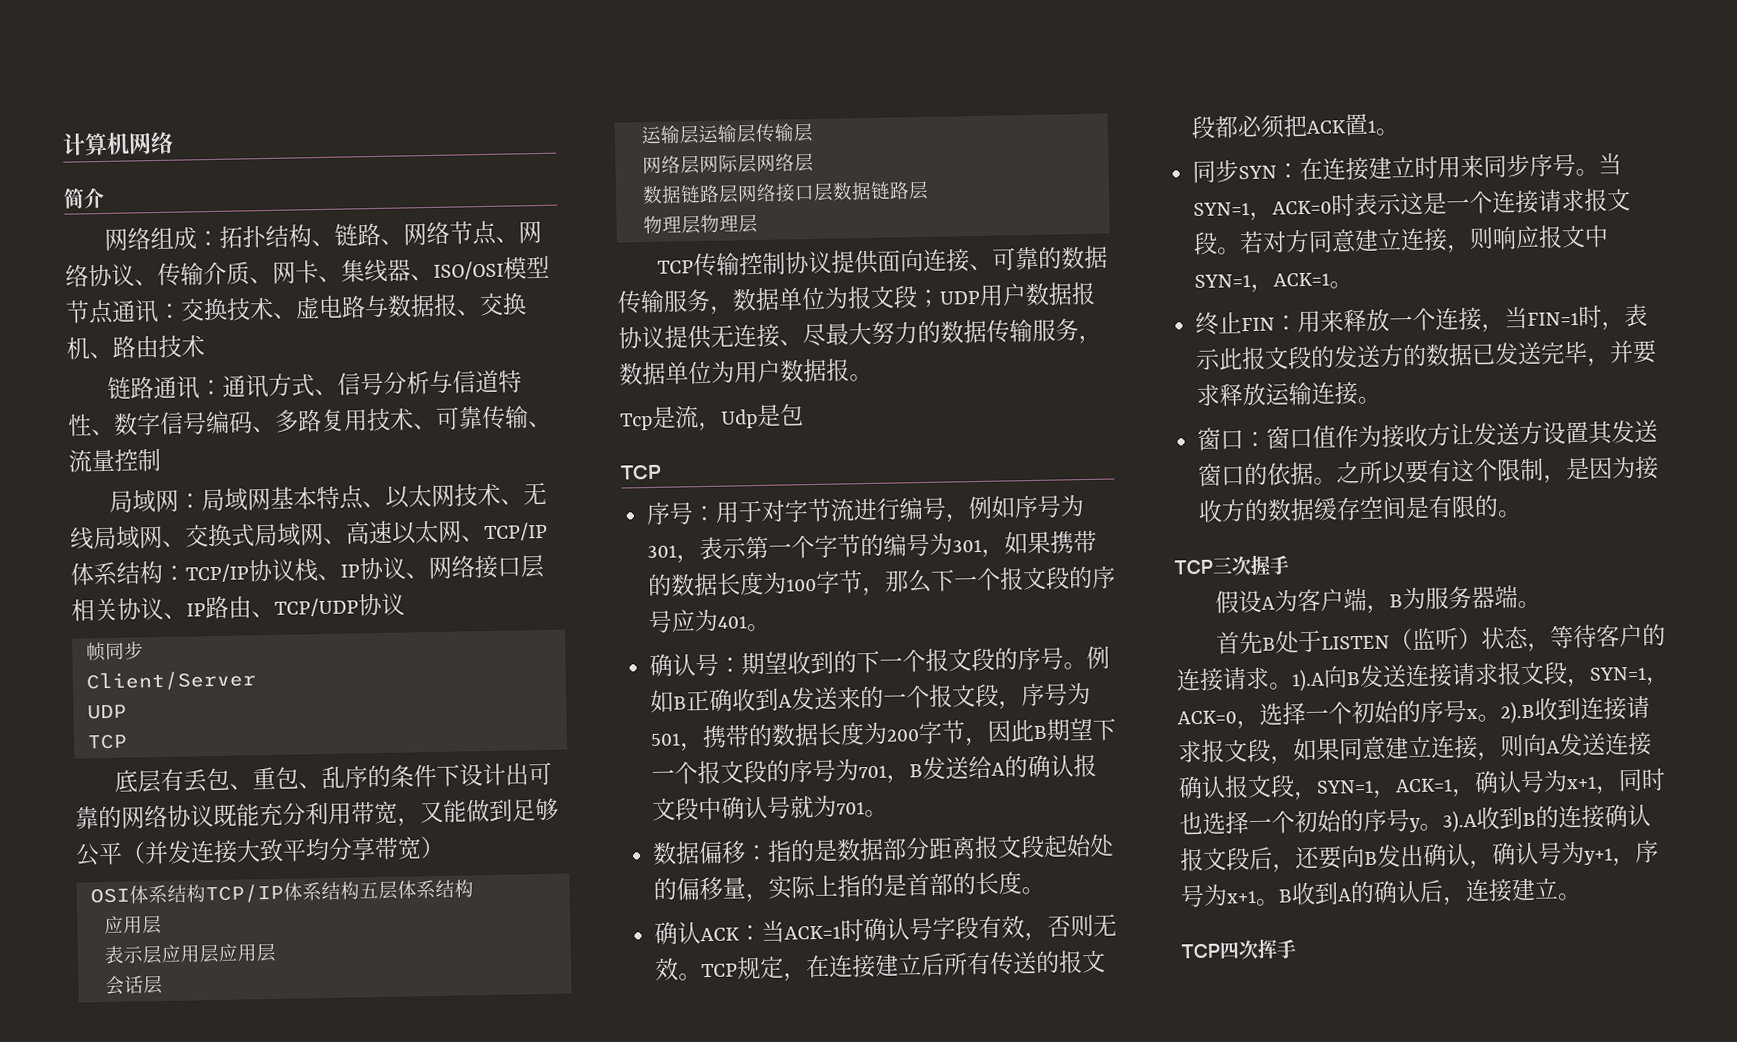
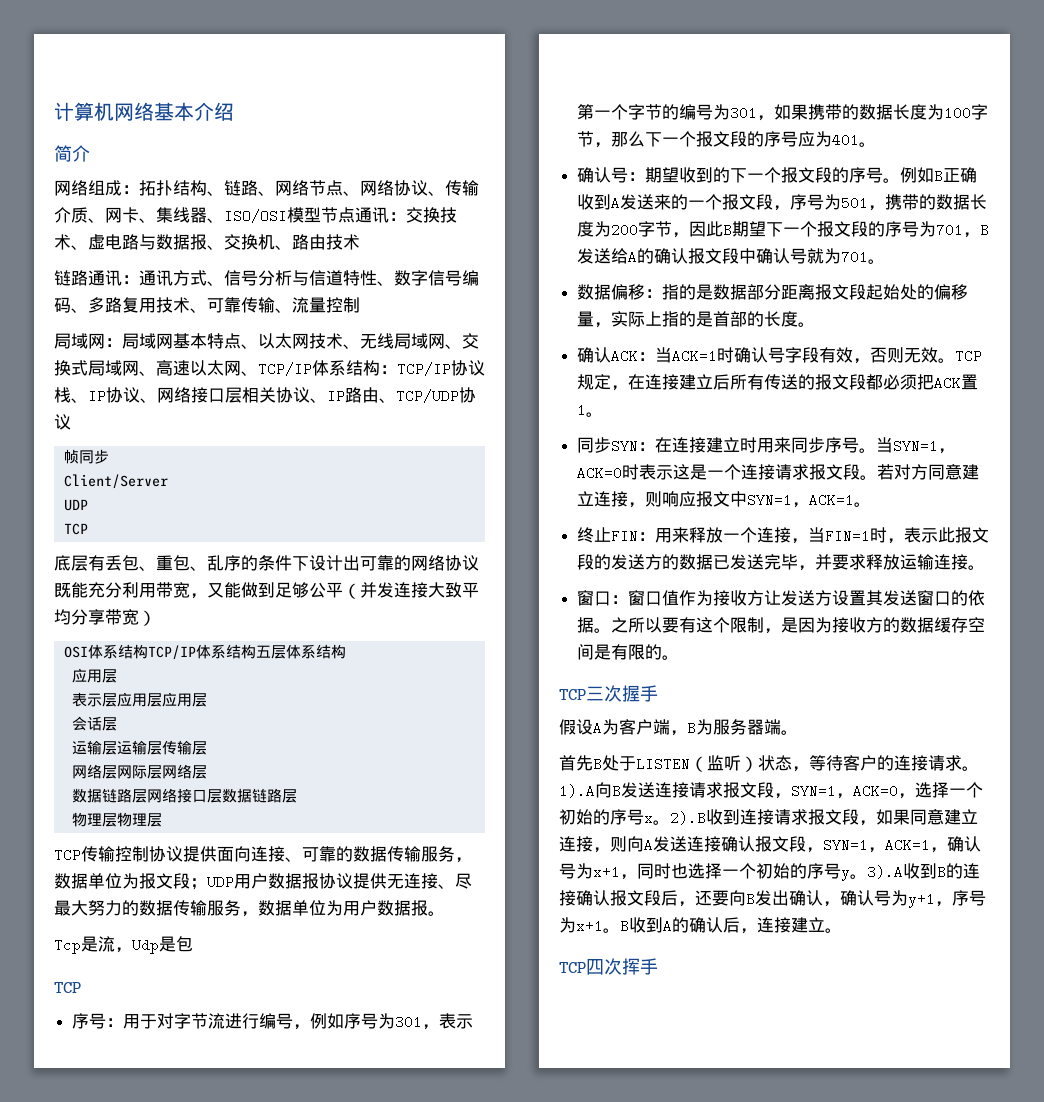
(174, 143) none -> [154,102,234,121] 基本介绍

